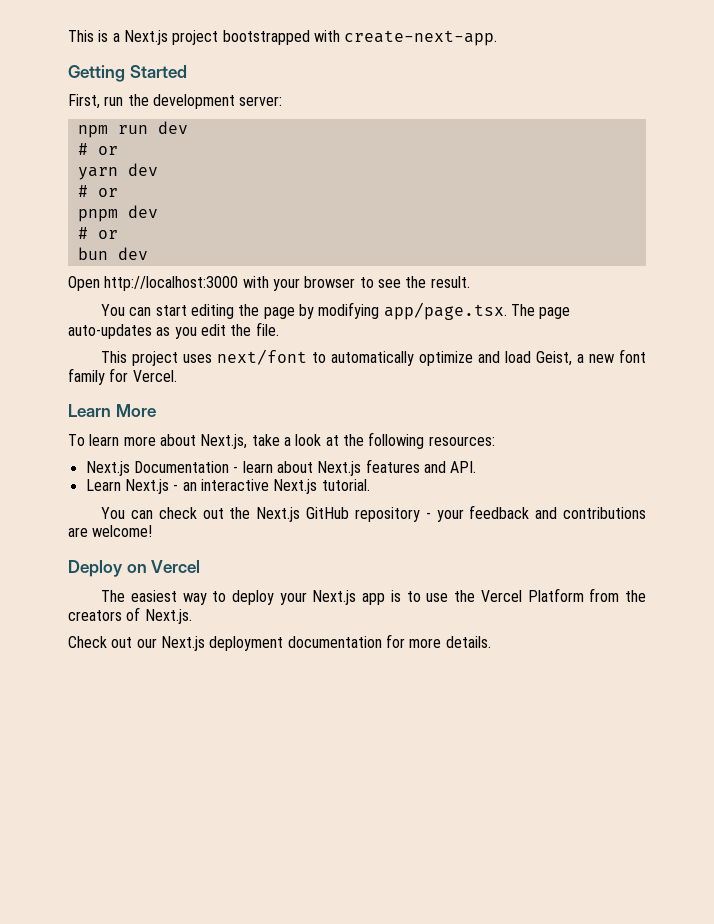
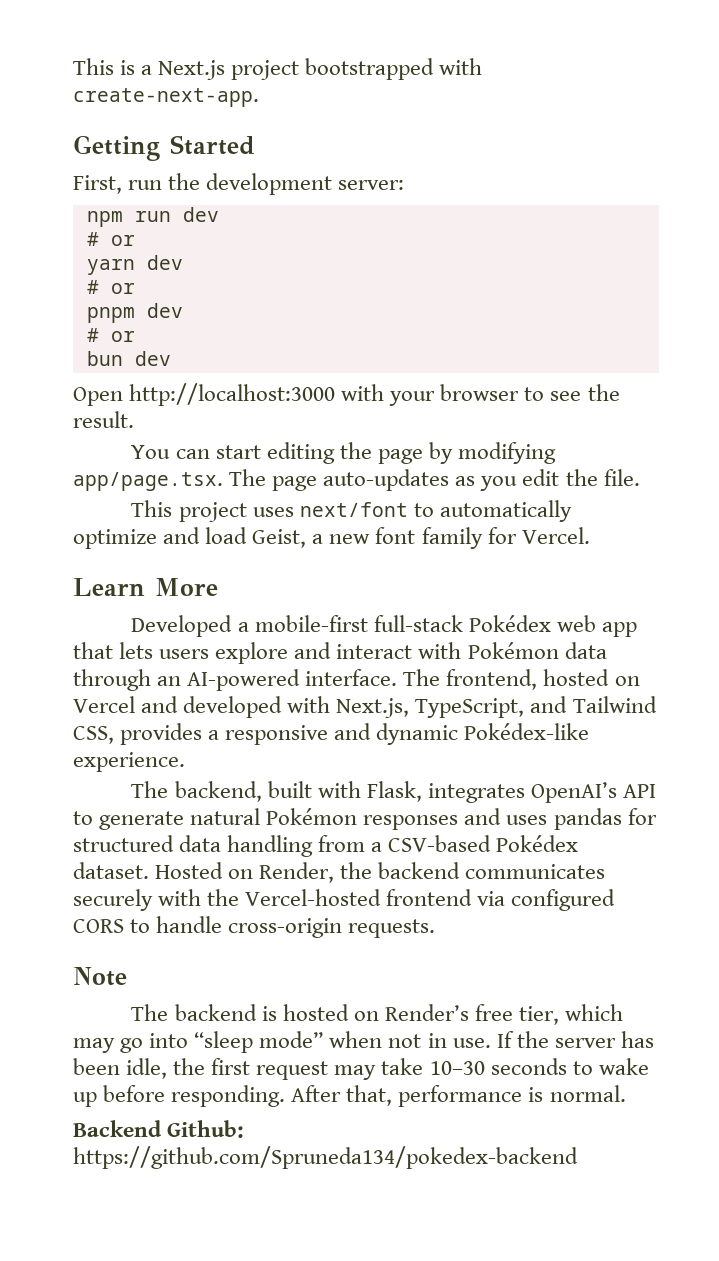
[68,432,495,449] [85,459,477,476] [85,479,370,494] [101,505,646,522] [68,525,153,537] [68,560,201,577] [101,588,646,605] [68,607,192,624] [68,634,491,651] To learn more about Next.js, take a look at the following resources: // Next.js Documentation - learn about Next.js features and API. // Learn Next.js - an interactive Next.js tutorial. // You can check out the Next.js GitHub repository - your feedback and contributions are welcome! // Deploy on Vercel // The easiest way to deploy your Next.js app is to use the Vercel Platform from the creators of Next.js. // Check out our Next.js deployment documentation for more details. -> [131,615,637,637] [73,642,607,664] [73,669,640,691] [73,696,657,718] [73,723,590,745] [73,752,185,772] [131,781,656,803] [73,808,657,830] [73,835,579,857] [73,862,606,883] [73,889,616,911] [73,916,436,938] [73,967,127,986] [131,1004,624,1025] [73,1031,654,1053] [73,1058,649,1080] [73,1085,626,1107] [73,1120,245,1138] [73,1146,578,1169] Developed a mobile-first full-stack Pokédex web app that lets users explore and interact with Pokémon data through an AI-powered interface. The frontend, hosted on Vercel and developed with Next.js, TypeScript, and Tailwind CSS, provides a responsive and dynamic Pokédex-like experience. // The backend, built with Flask, integrates OpenAI’s API to generate natural Pokémon responses and uses pandas for structured data handling from a CSV-based Pokédex dataset. Hosted on Render, the backend communicates securely with the Vercel-hosted frontend via configured CORS to handle cross-origin requests. // Note // The backend is hosted on Render’s free tier, which may go into “sleep mode” when not in use. If the server has been idle, the first request may take 10–30 seconds to wake up before responding. After that, performance is normal. // Backend Github: https://github.com/Spruneda134/pokedex-backend

